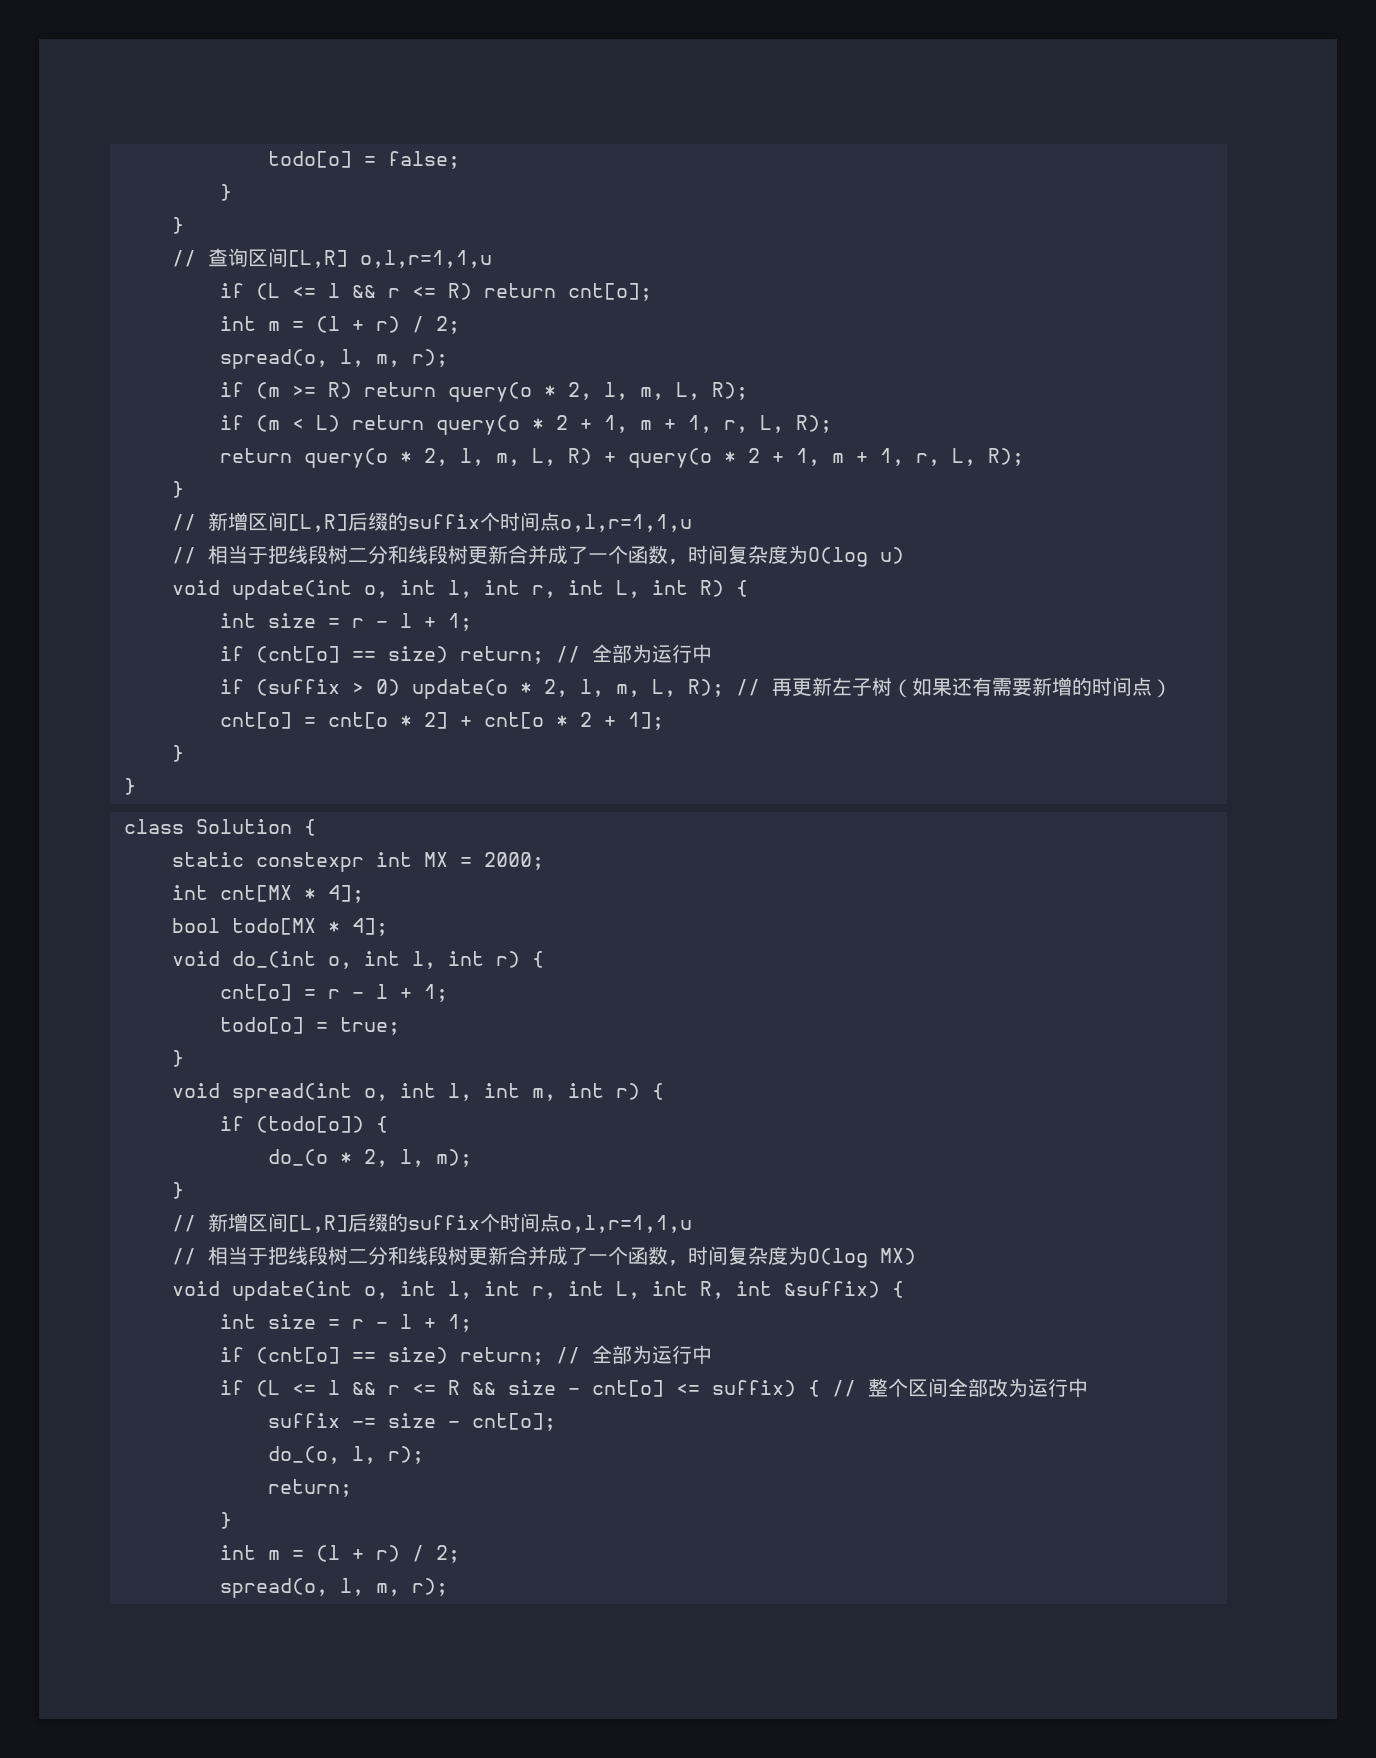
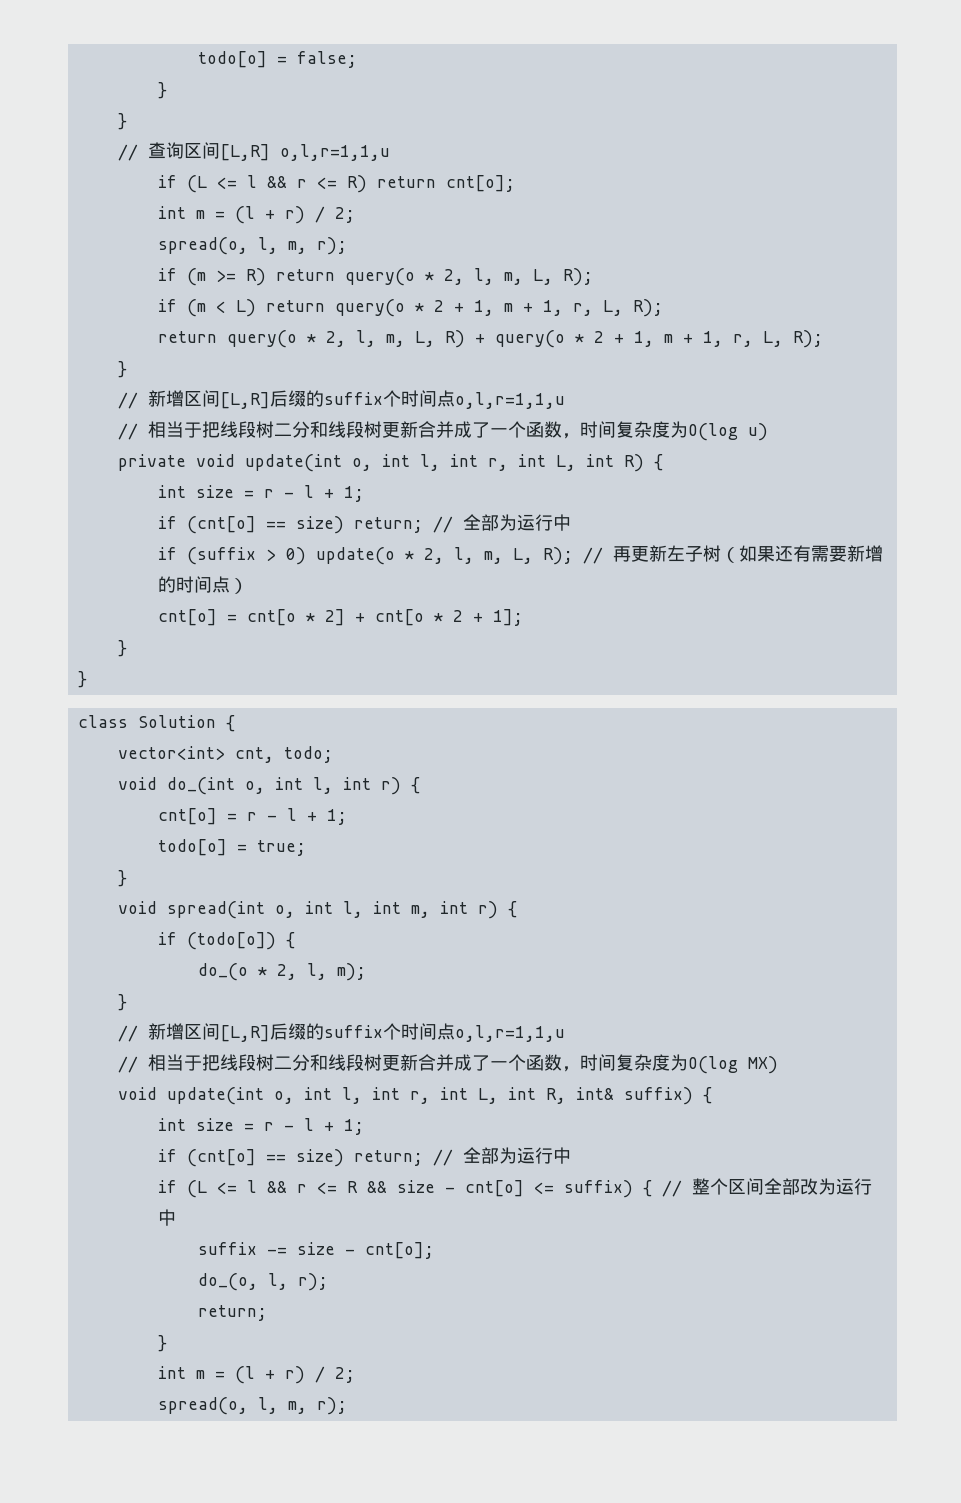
(904, 555) none -> [118,454,187,471] private
[171,852,544,872] [171,885,364,903] [171,918,388,936] static constexpr int MX = 2000; // int cnt[MX * 4]; // bool todo[MX * 4]; -> [118,746,334,763] vector<int> cnt, todo;
[735,1281,880,1298] int &suffix) -> [576,1087,694,1105] int& suffix)

